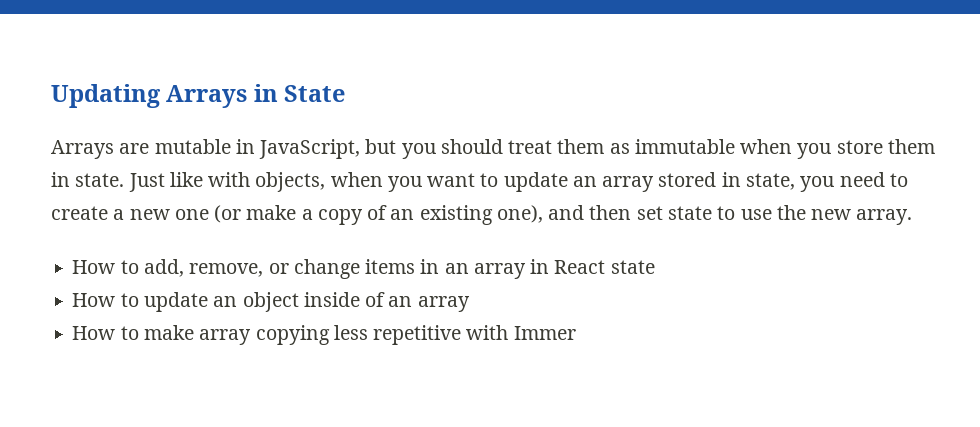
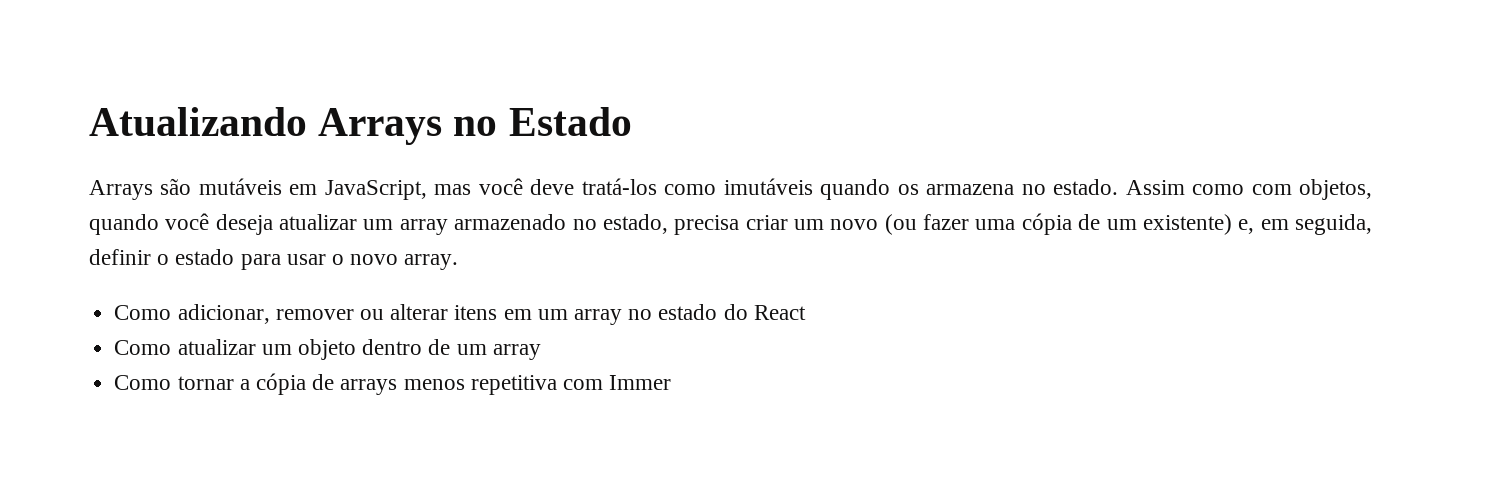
[51,84,346,108] [51,139,935,159] [51,172,908,192] [51,205,913,225] [72,259,655,279] [72,292,470,312] [72,325,509,345] Updating Arrays in State // Arrays are mutable in JavaScript, but you should treat them as immutable when you store them in state. Just like with objects, when you want to update an array stored in state, you need to create a new one (or make a copy of an existing one), and then set state to use the new array. // How to add, remove, or change items in an array in React state // How to update an object inside of an array // How to make array copying less repetitive with -> [89,107,632,145] [89,178,1372,200] [89,213,1372,235] [89,249,459,270] [114,304,806,325] [114,339,541,360] [114,373,603,395] Atualizando Arrays no Estado // Arrays são mutáveis em JavaScript, mas você deve tratá-los como imutáveis quando os armazena no estado. Assim como com objetos, quando você deseja atualizar um array armazenado no estado, precisa criar um novo (ou fazer uma cópia de um existente) e, em seguida, definir o estado para usar o novo array. // Como adicionar, remover ou alterar itens em um array no estado do React // Como atualizar um objeto dentro de um array // Como tornar a cópia de arrays menos repetitiva com

